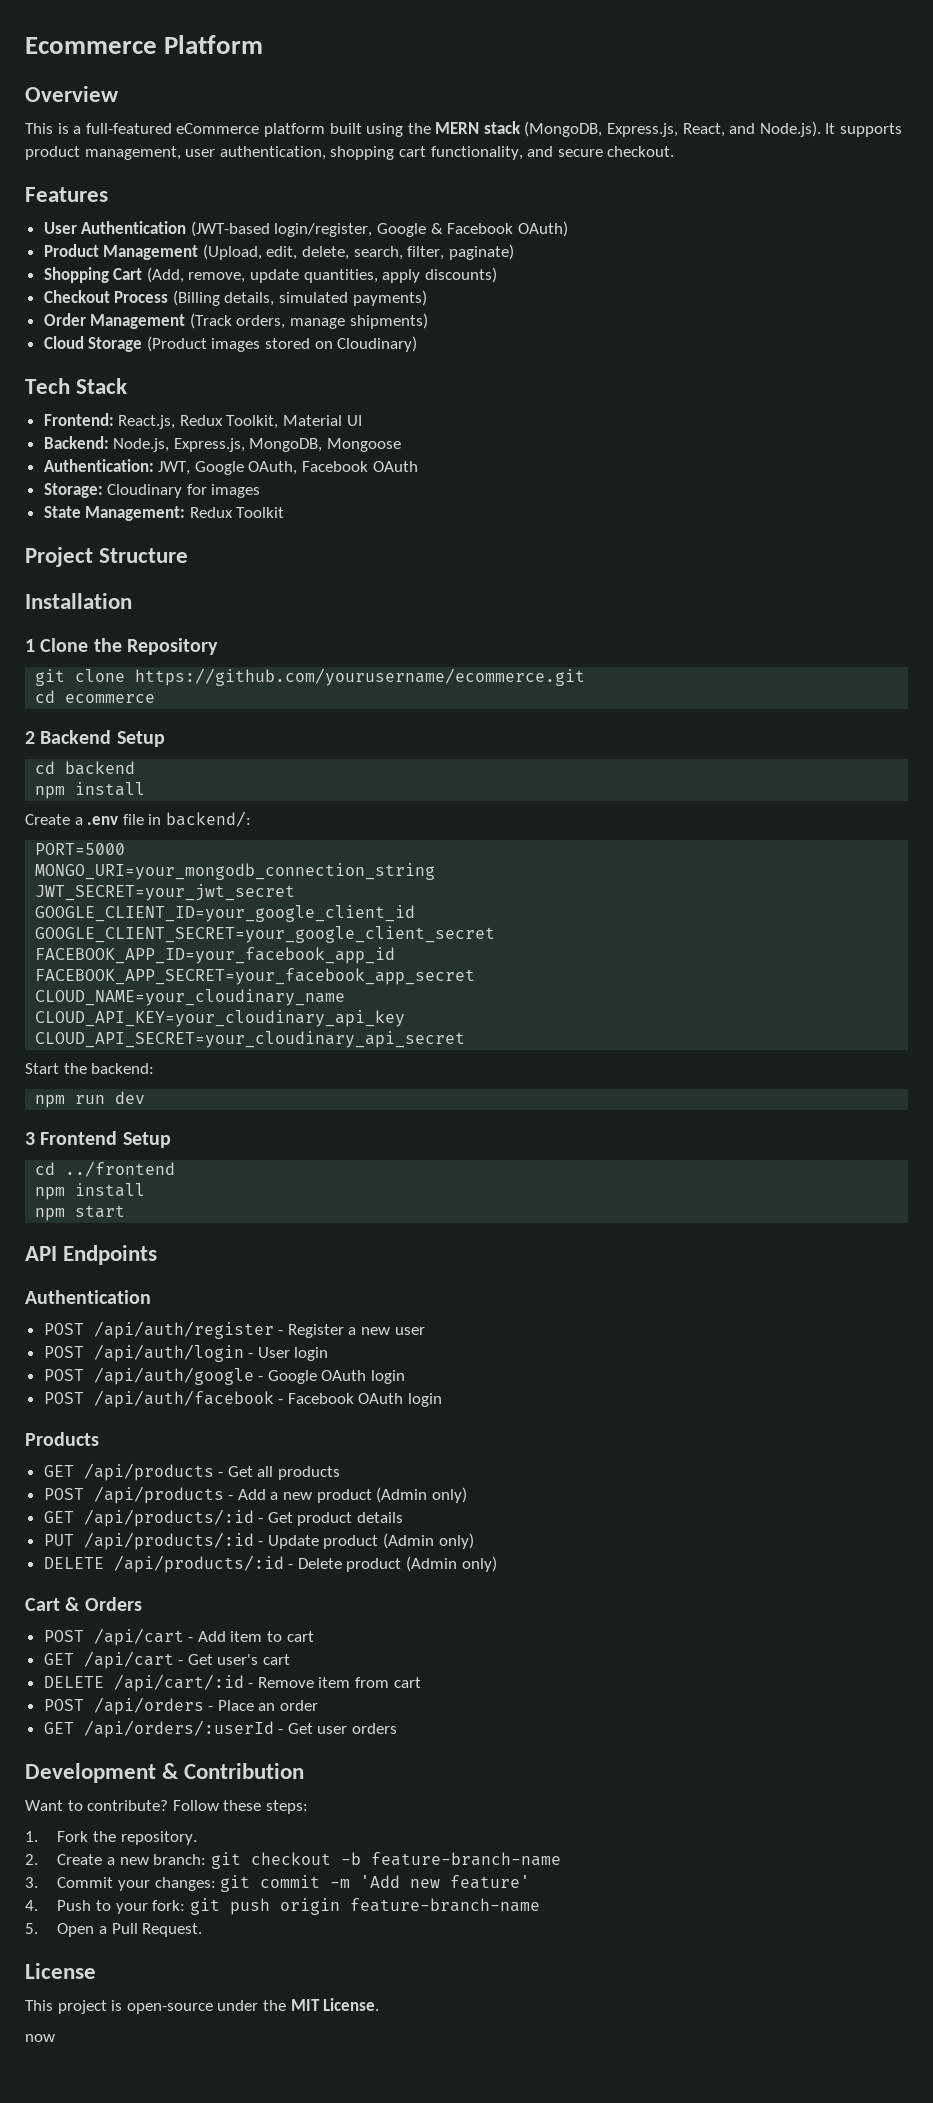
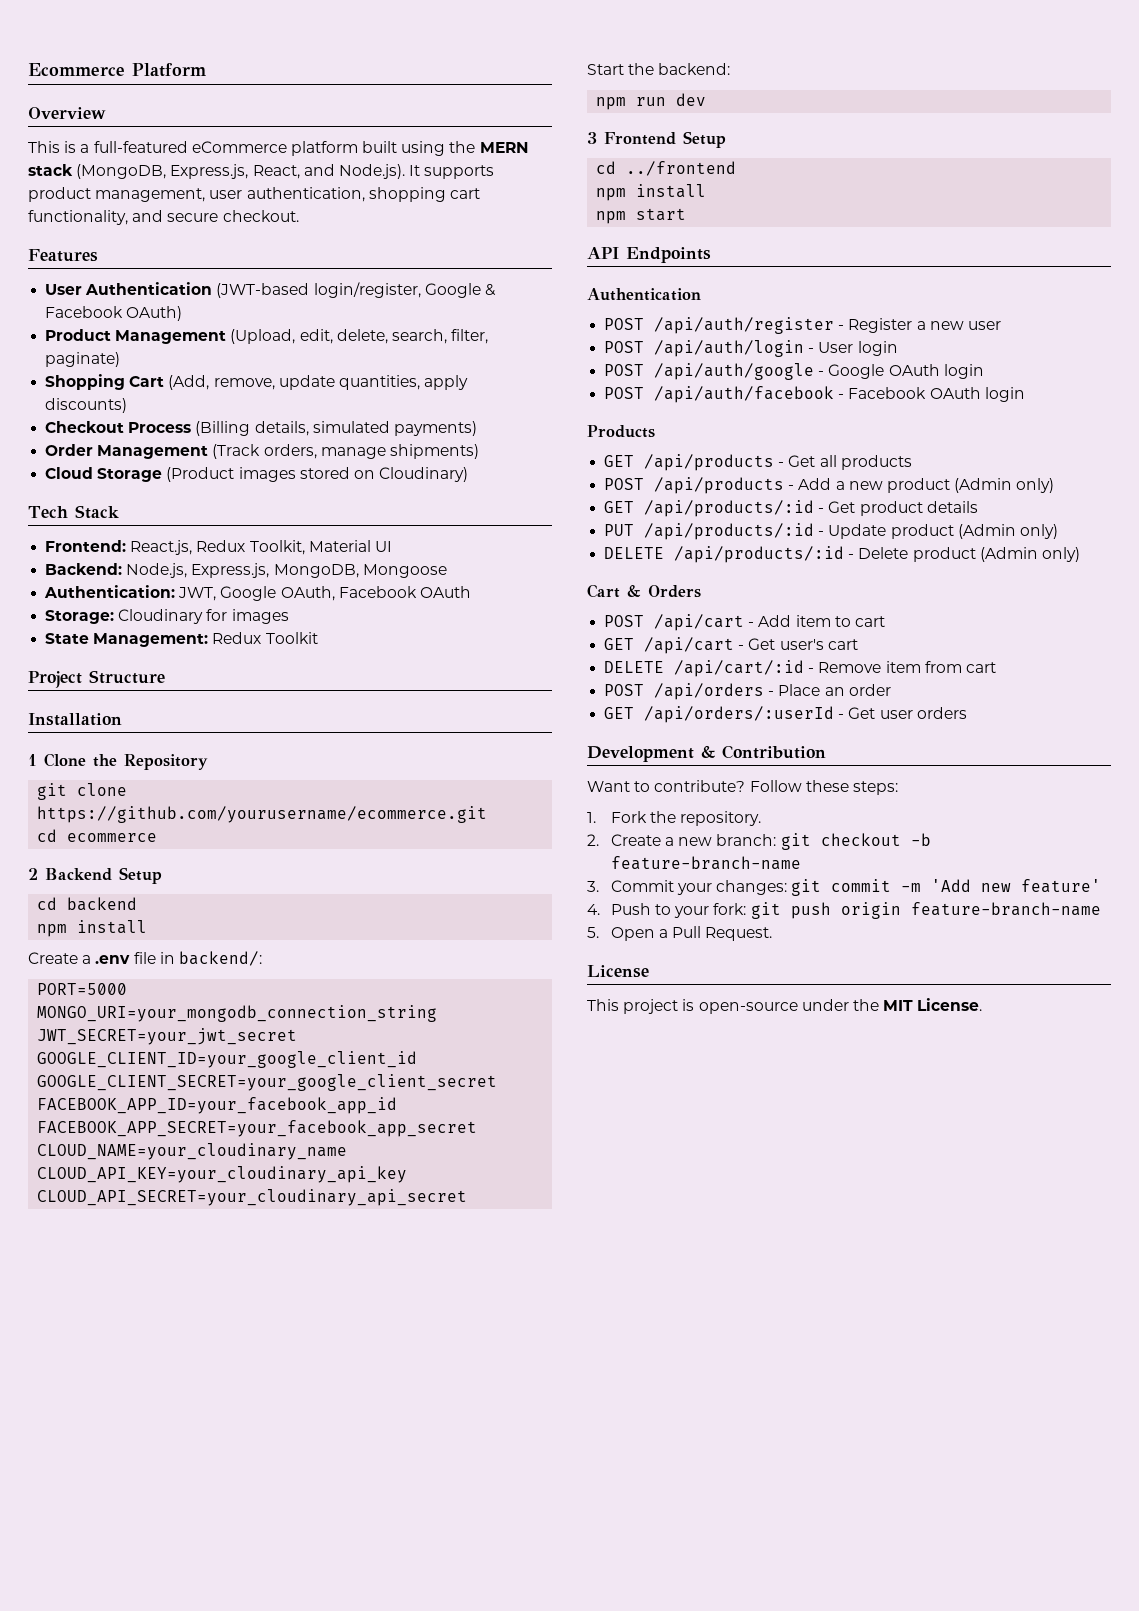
[25,2034,55,2042] // now -> (983, 1004) none

